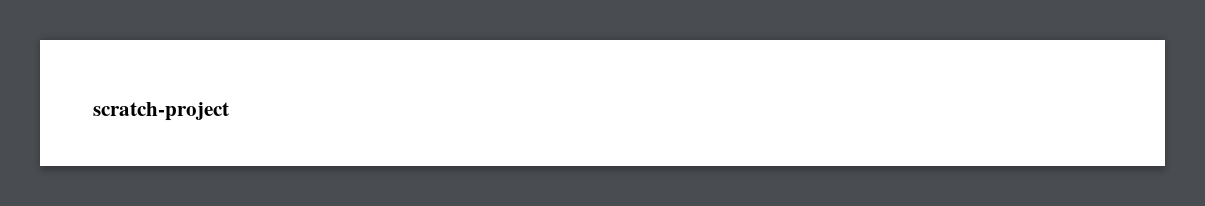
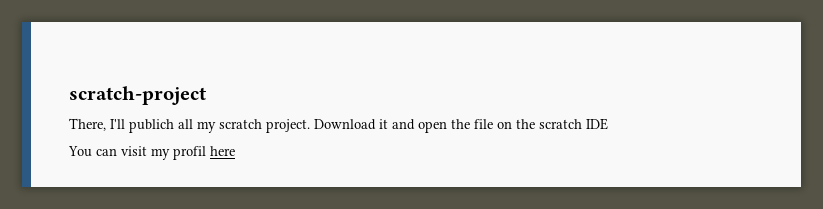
(229, 111) none -> [69,118,608,133] [68,146,235,160] // There, I'll publich all my scratch project. Download it and open the file on the scratch IDE // You can visit my profil here

